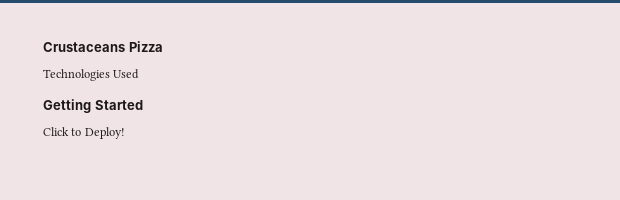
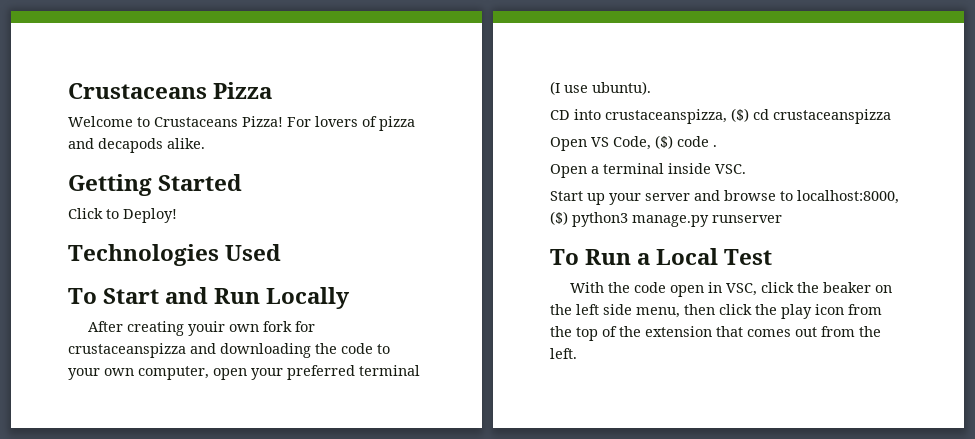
[43,69,140,81] Technologies Used -> [68,116,415,131] [68,138,205,153] Welcome to Crustaceans Pizza! For lovers of pizza and decapods alike.
(125, 133) none -> [68,244,282,266] [68,287,351,309] [87,321,315,336] [68,343,390,358] [68,365,420,380] [550,81,651,95] [550,108,891,124] [550,135,717,151] [550,163,746,178] [550,190,899,205] [550,211,782,227] [550,248,773,265] [569,282,892,297] [550,304,882,319] [550,326,881,341] [550,348,577,359] // Technologies Used // To Start and Run Locally // After creating youir own fork for crustaceanspizza and downloading the code to your own computer, open your preferred terminal (I use ubuntu). // CD into crustaceanspizza, ($) cd crustaceanspizza // Open VS Code, ($) code . // Open a terminal inside VSC. // Start up your server and browse to localhost:8000, ($) python3 manage.py runserver // To Run a Local Test // With the code open in VSC, click the beaker on the left side menu, then click the play icon from the top of the extension that comes out from the left.

